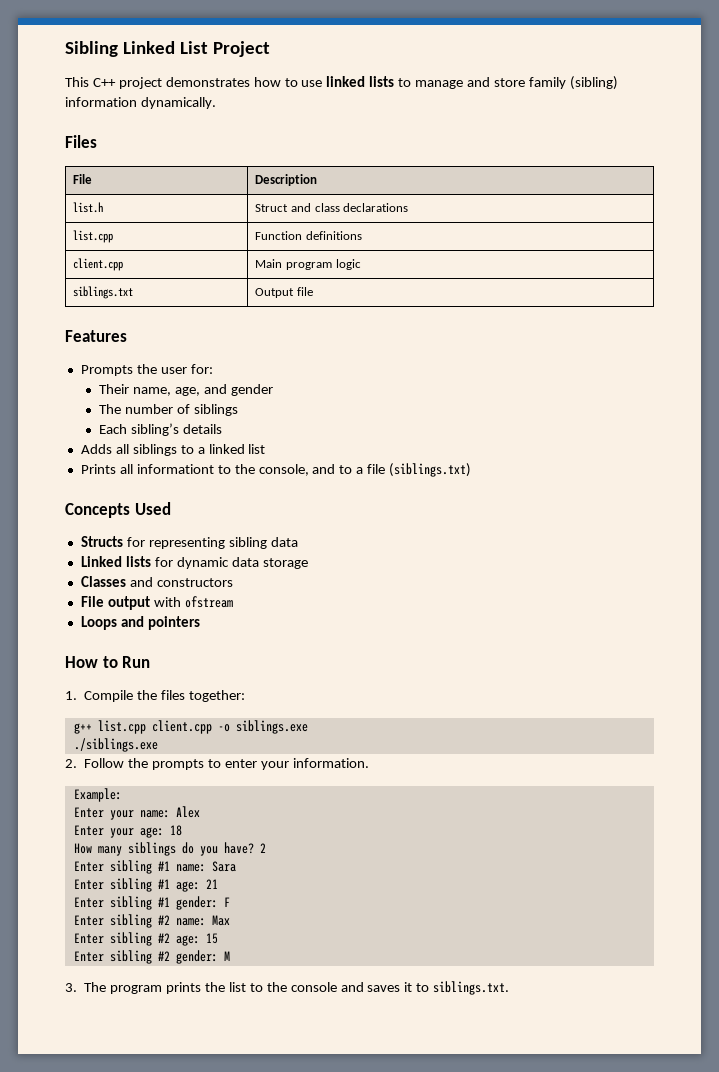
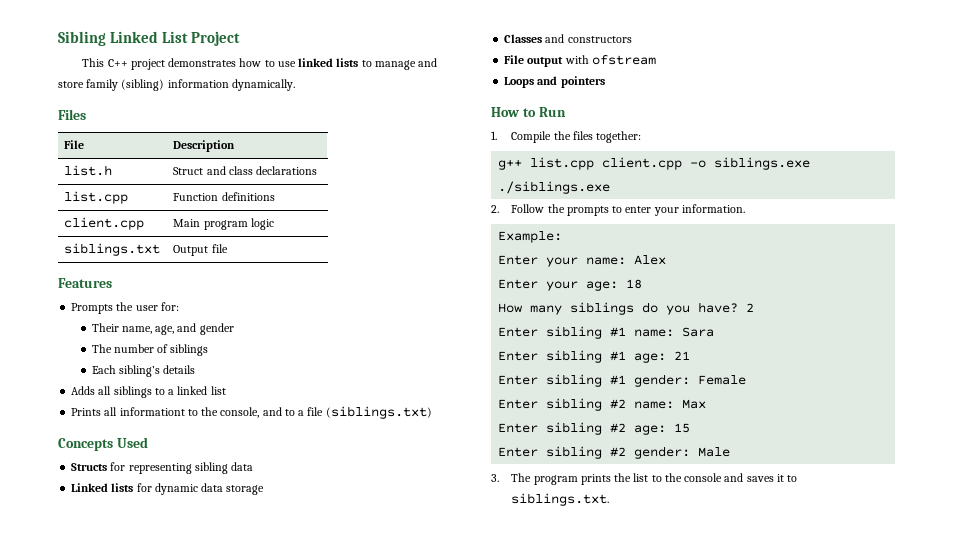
[223,897,230,907] F -> [698,375,747,385] Female
[223,951,230,961] M -> [698,447,731,457] Male

